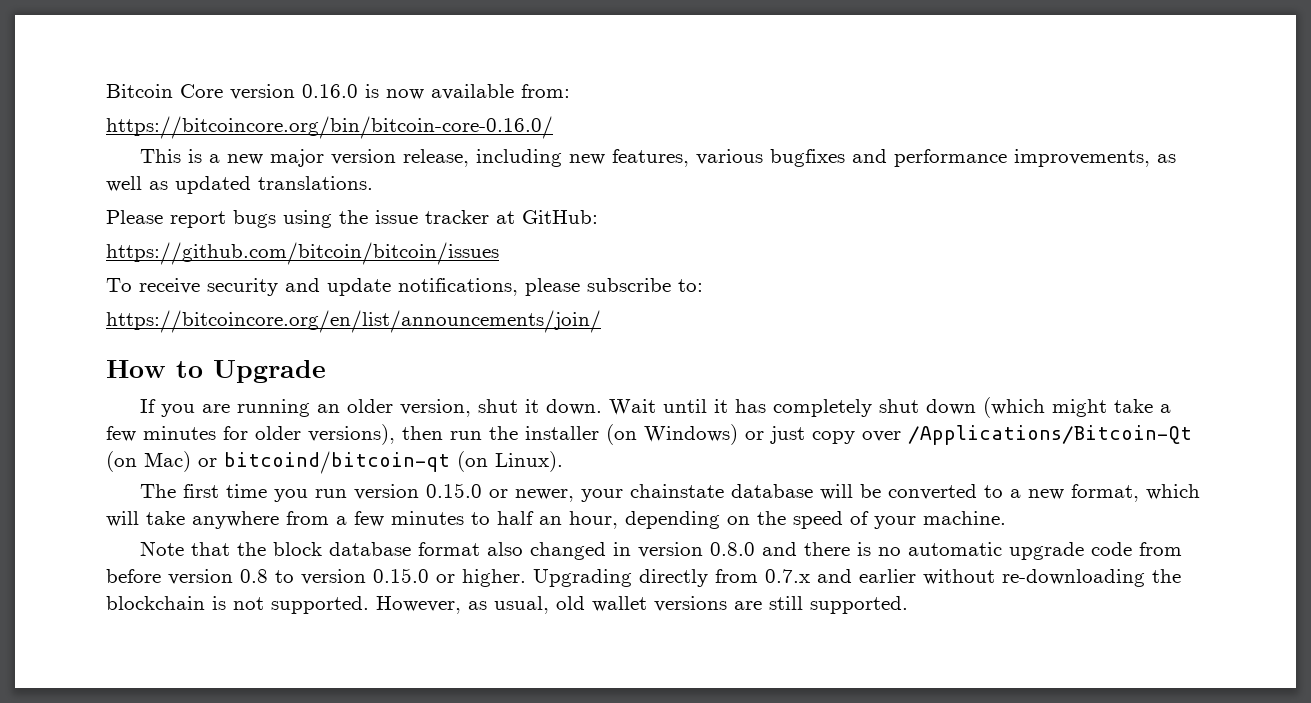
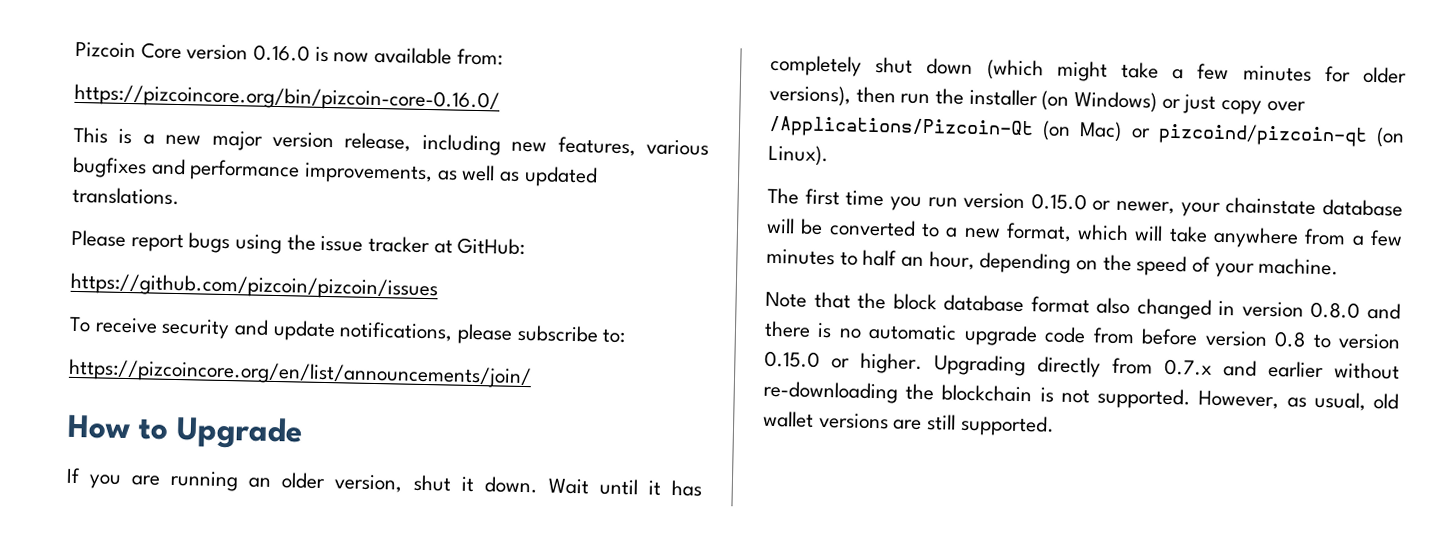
[106,84,173,98] Bitcoin -> [75,41,136,59] Pizcoin
[106,116,553,139] https://bitcoincore.org/bin/bitcoin-core-0.16.0/ -> [74,83,500,113] https://pizcoincore.org/bin/pizcoin-core-0.16.0/
[106,242,499,265] https://github.com/bitcoin/bitcoin/issues -> [70,272,438,301] https://github.com/pizcoin/pizcoin/issues
[106,310,601,333] https://bitcoincore.org/en/list/announcements/join/ -> [68,358,532,389] https://pizcoincore.org/en/list/announcements/join/
[908,425,1192,445] /Applications/Bitcoin-Qt -> [768,115,1034,141] /Applications/Pizcoin-Qt
[224,451,450,474] bitcoind/bitcoin-qt -> [1157,122,1368,147] pizcoind/pizcoin-qt

